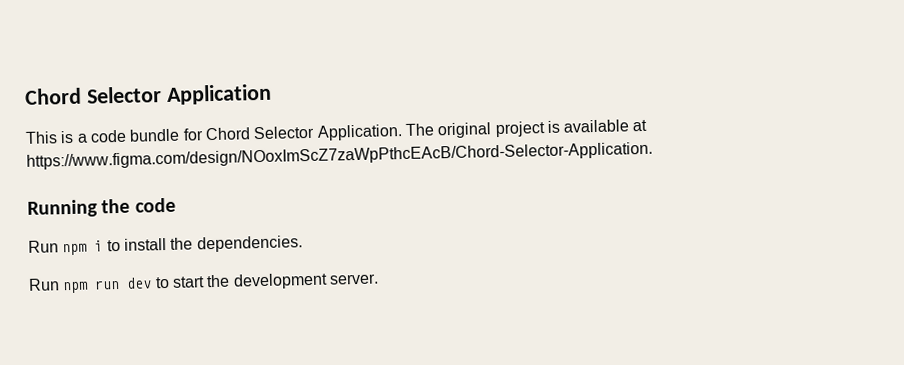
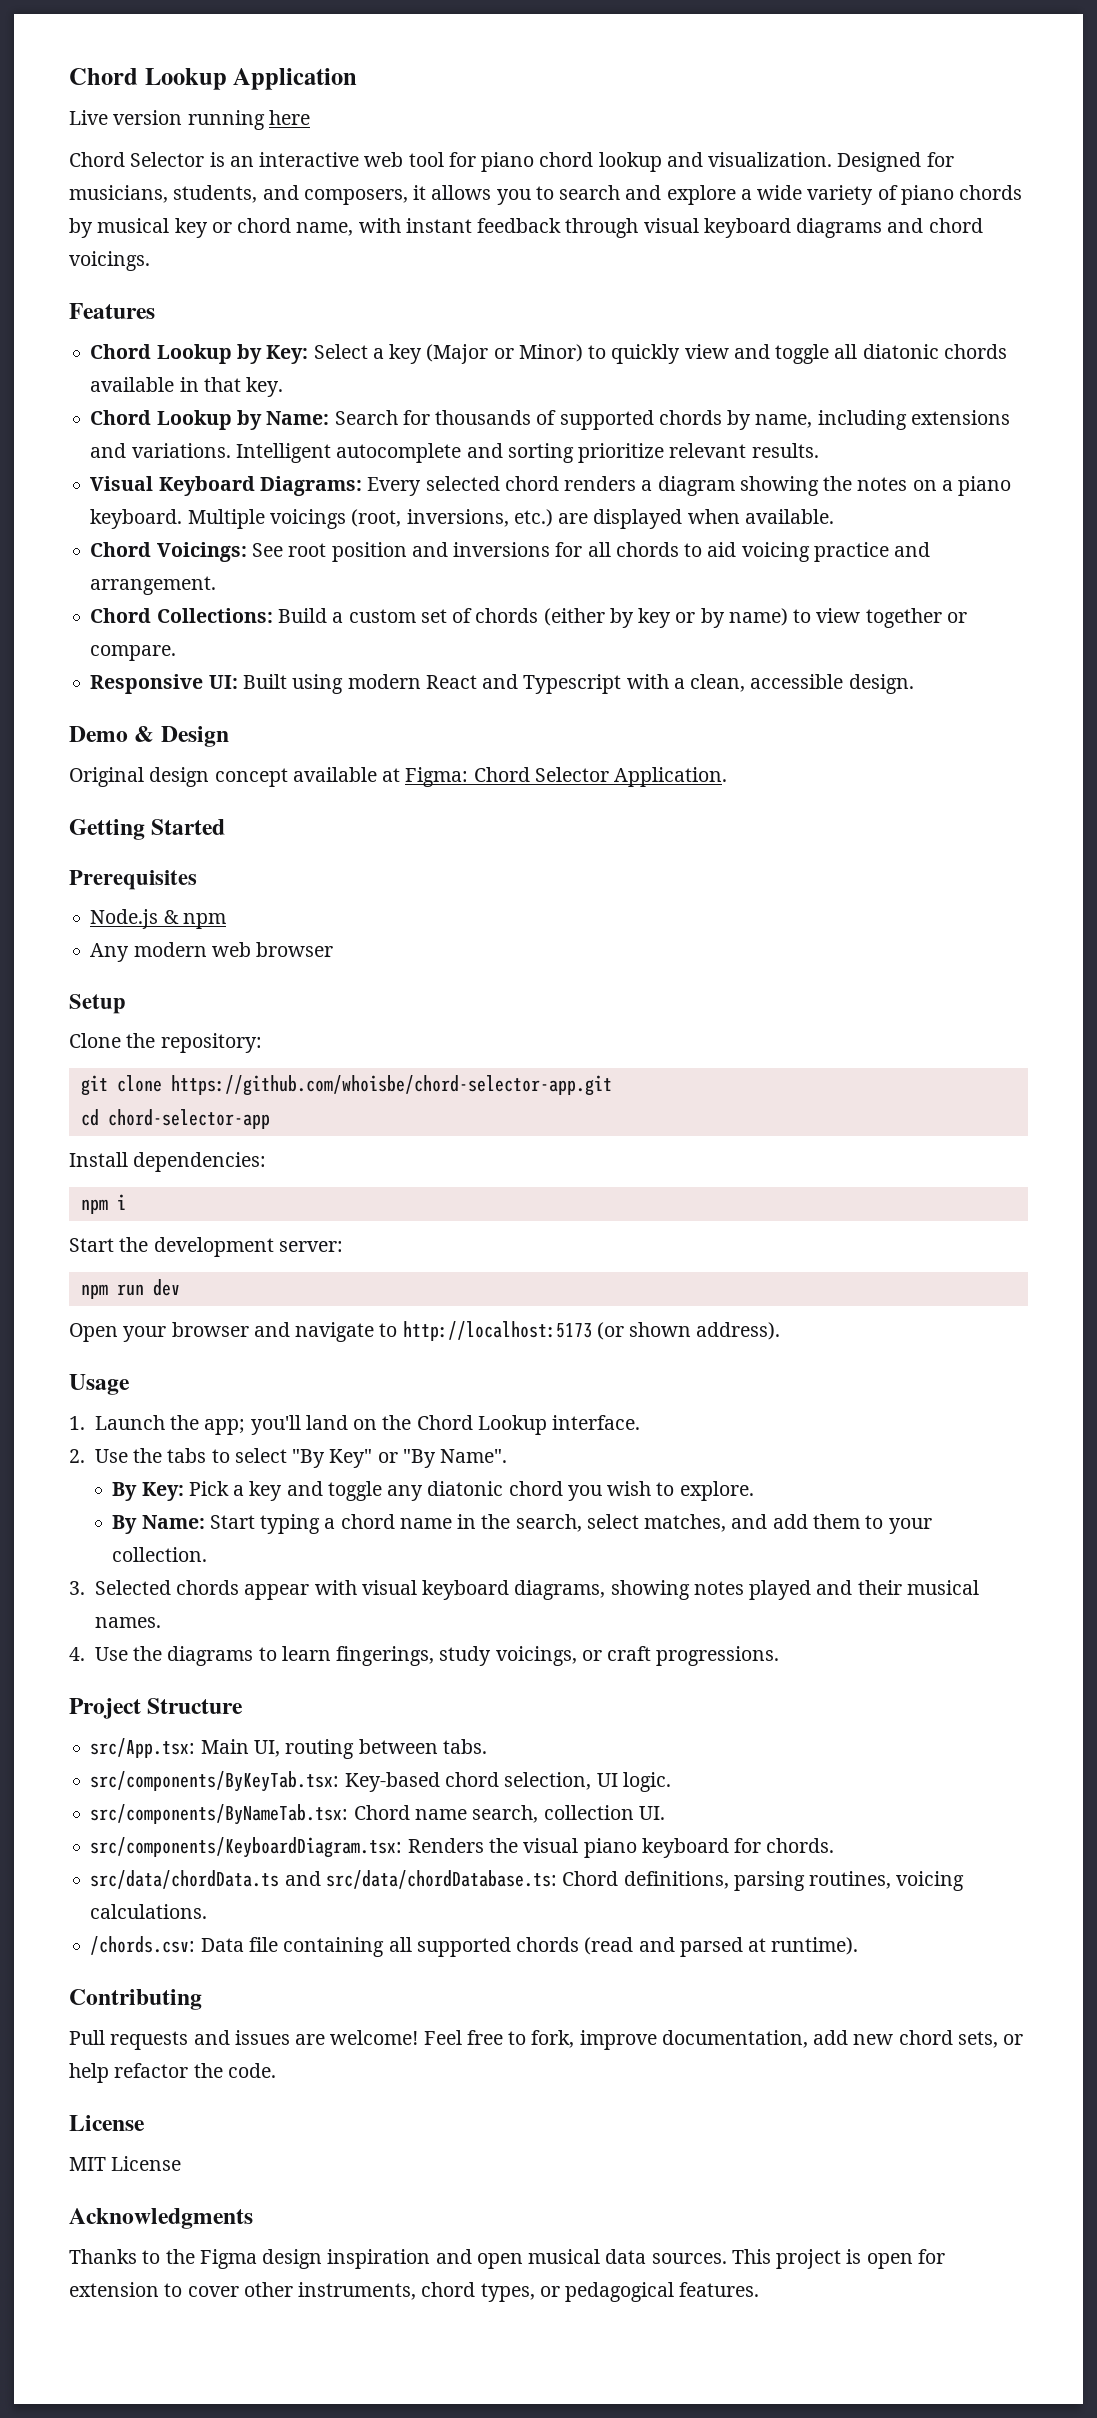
[24,83,272,105] [25,119,648,144] [26,141,653,170] [27,197,176,218] [28,235,303,256] [28,272,379,294] Chord Selector Application // This is a code bundle for Chord Selector Application. The original project is available at https://www.figma.com/design/NOoxImScZ7zaWpPthcEAcB/Chord-Selector-Application. // Running the code // Run npm i to install the dependencies. // Run npm run dev to start the development server. -> [69,68,358,90] [69,110,310,130] [69,152,954,172] [69,185,1023,205] [69,218,983,238] [69,251,150,271] [69,303,155,319] [90,344,1007,364] [90,377,284,397] [90,410,1010,430] [90,443,819,463] [90,476,1012,496] [90,509,834,529] [90,542,931,562] [90,576,217,595] [90,608,967,628] [90,645,177,661] [90,674,914,694] [69,726,229,747] [69,767,728,787] [69,819,226,840] [69,870,197,890] [90,909,226,929] [90,942,334,962] [69,994,126,1014] [69,1033,262,1053] [80,1075,612,1096] [80,1109,270,1129] [69,1152,267,1172] [80,1194,126,1214] [69,1237,343,1257] [80,1279,180,1299] [69,1321,781,1342] [69,1374,130,1395] [69,1415,641,1435] [69,1448,508,1468] [112,1481,754,1501] [112,1514,932,1534] [112,1547,208,1562] [69,1580,979,1600] [94,1617,161,1628] [69,1646,780,1666] [69,1698,244,1719] [90,1738,487,1759] [90,1771,671,1792] [90,1804,665,1825] [90,1837,835,1858] [90,1870,965,1891] [90,1904,208,1919] [90,1936,859,1957] [69,1989,202,2010] [69,2030,1024,2050] [69,2063,276,2083] [69,2115,145,2131] [69,2156,182,2171] [69,2208,253,2229] [69,2249,945,2269] [69,2282,760,2302] Chord Lookup Application // Live version running here // Chord Selector is an interactive web tool for piano chord lookup and visualization. Designed for musicians, students, and composers, it allows you to search and explore a wide variety of piano chords by musical key or chord name, with instant feedback through visual keyboard diagrams and chord voicings. // Features // Chord Lookup by Key: Select a key (Major or Minor) to quickly view and toggle all diatonic chords available in that key. // Chord Lookup by Name: Search for thousands of supported chords by name, including extensions and variations. Intelligent autocomplete and sorting prioritize relevant results. // Visual Keyboard Diagrams: Every selected chord renders a diagram showing the notes on a piano keyboard. Multiple voicings (root, inversions, etc.) are displayed when available. // Chord Voicings: See root position and inversions for all chords to aid voicing practice and arrangement. // Chord Collections: Build a custom set of chords (either by key or by name) to view together or compare. // Responsive UI: Built using modern React and Typescript with a clean, accessible design. // Demo & Design // Original design concept available at Figma: Chord Selector Application. // Getting Started // Prerequisites // Node.js & npm // Any modern web browser // Setup // Clone the repository: // git clone https://github.com/whoisbe/chord-selector-app.git // cd chord-selector-app // Install dependencies: // npm i // Start the development server: // npm run dev // Open your browser and navigate to http://localhost:5173 (or shown address). // Usage // 1. Launch the app; you'll land on the Chord Lookup interface. // 2. Use the tabs to select "By Key" or "By Name". // By Key: Pick a key and toggle any diatonic chord you wish to explore. // By Name: Start typing a chord name in the search, select matches, and add them to your collection. // 3. Selected chords appear with visual keyboard diagrams, showing notes played and their musical names. // 4. Use the diagrams to learn fingerings, study voicings, or craft progressions. // Project Structure // src/App.tsx: Main UI, routing between tabs. // src/components/ByKeyTab.tsx: Key-based chord selection, UI logic. // src/components/ByNameTab.tsx: Chord name search, collection UI. // src/components/KeyboardDiagram.tsx: Renders the visual piano keyboard for chords. // src/data/chordData.ts and src/data/chordDatabase.ts: Chord definitions, parsing routines, voicing calculations. // /chords.csv: Data file containing all supported chords (read and parsed at runtime). // Contributing // Pull requests and issues are welcome! Feel free to fork, improve documentation, add new chord sets, or help refactor the code. // License // MIT License // Acknowledgments // Thanks to the Figma design inspiration and open musical data sources. This project is open for extension to cover other instruments, chord types, or pedagogical features.

